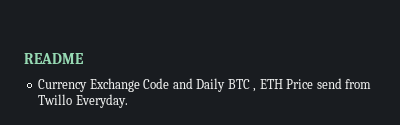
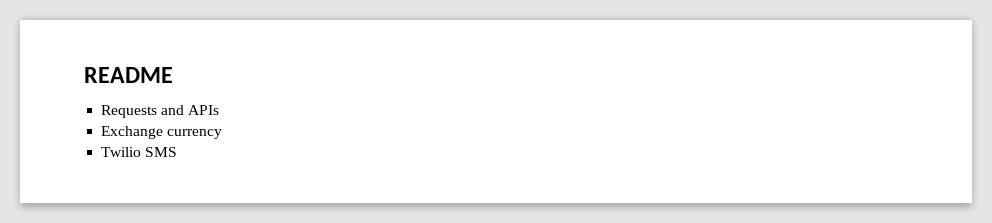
[38,78,372,92] [38,94,128,108] Currency Exchange Code and Daily BTC , ETH Price send from Twillo Everyday. -> [101,105,220,118] [101,126,223,139] [101,147,178,157] Requests and APIs // Exchange currency // Twilio SMS

